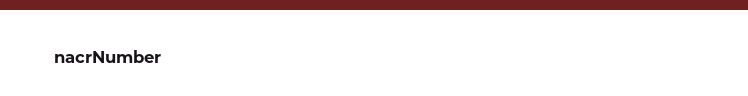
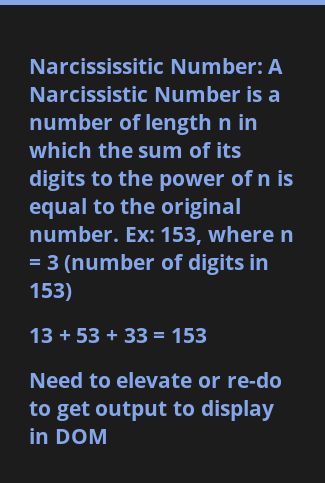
[54,50,161,63] nacrNumber -> [29,58,284,74] [29,86,282,102] [29,114,258,135] [29,142,241,158] [29,170,294,191] [29,198,242,219] [29,226,294,245] [29,254,270,275] [29,283,72,301] [29,328,208,343] [29,372,282,388] [29,400,274,421] [29,428,108,444] Narcississitic Number: A Narcissistic Number is a number of length n in which the sum of its digits to the power of n is equal to the original number. Ex: 153, where n = 3 (number of digits in 153) // 13 + 53 + 33 = 153 // Need to elevate or re-do to get output to display in DOM

